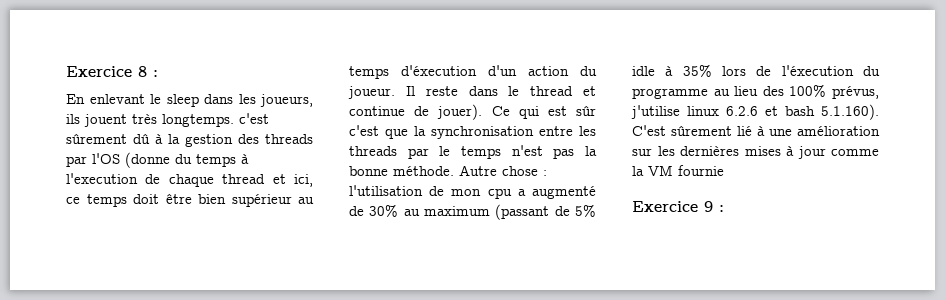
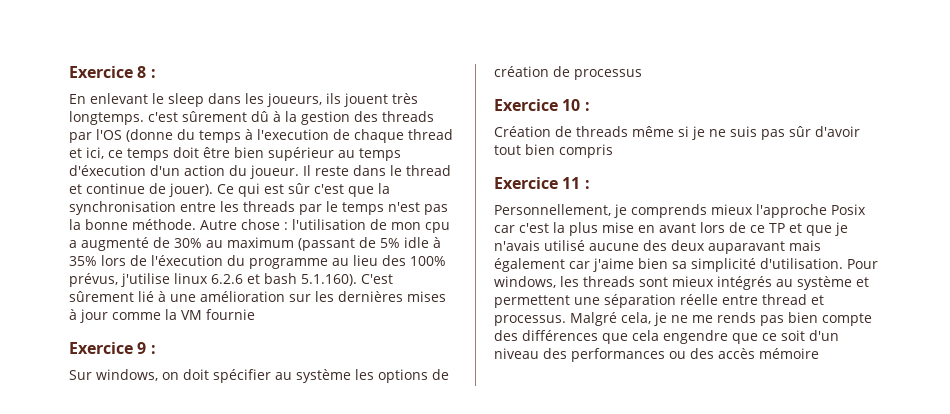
(724, 208) none -> [69,369,449,383] [494,66,642,80] [494,99,590,111] [494,126,860,140] [494,144,613,158] [494,177,590,189] [494,204,866,218] [494,222,848,236] [494,240,821,254] [494,258,878,272] [494,276,869,290] [494,294,824,308] [494,312,872,326] [494,330,839,344] [494,348,819,362] // Sur windows, on doit spécifier au système les options de création de processus // Exercice 10 : // Création de threads même si je ne suis pas sûr d'avoir tout bien compris // Exercice 11 : // Personnellement, je comprends mieux l'approche Posix car c'est la plus mise en avant lors de ce TP et que je n'avais utilisé aucune des deux auparavant mais également car j'aime bien sa simplicité d'utilisation. Pour windows, les threads sont mieux intégrés au système et permettent une séparation réelle entre thread et processus. Malgré cela, je ne me rends pas bien compte des différences que cela engendre que ce soit d'un niveau des performances ou des accès mémoire

